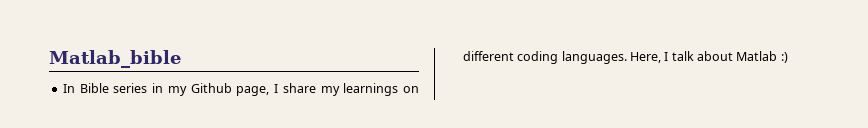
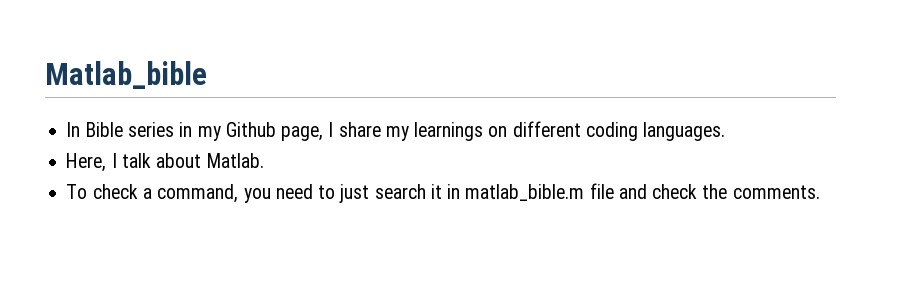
(627, 57) none -> (726, 131) //
[736,51,788,63] Matlab :) -> [206,153,264,168] [66,183,820,203] Matlab. // To check a command, you need to just search it in matlab_bible.m file and check the comments.

